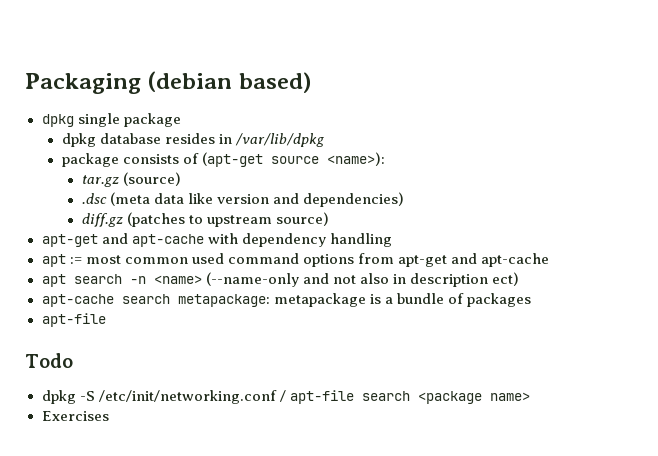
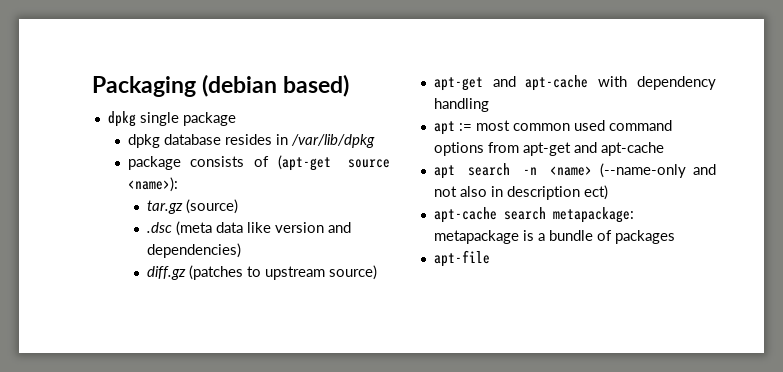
[25,353,73,368] [41,390,530,404] [41,411,109,421] // Todo // dpkg -S /etc/init/networking.conf / apt-file search <package name> // Exercises -> (490, 258) none

